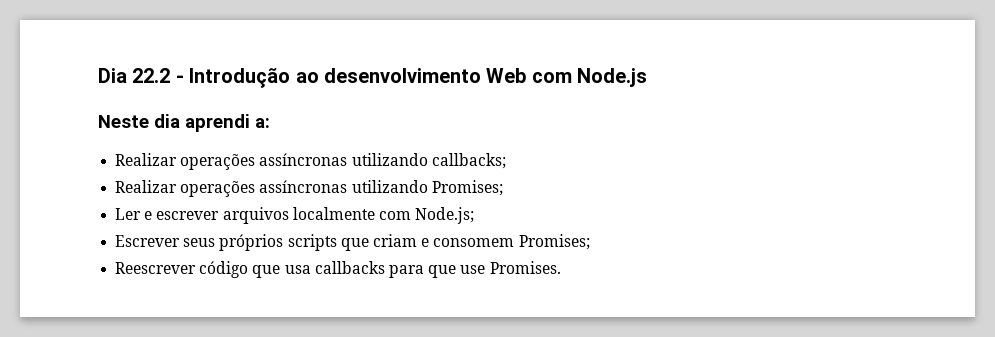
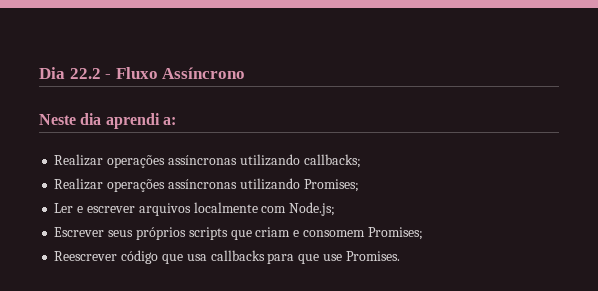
[189,68,648,88] Introdução ao desenvolvimento Web com Node.js -> [115,67,246,79] Fluxo Assíncrono

